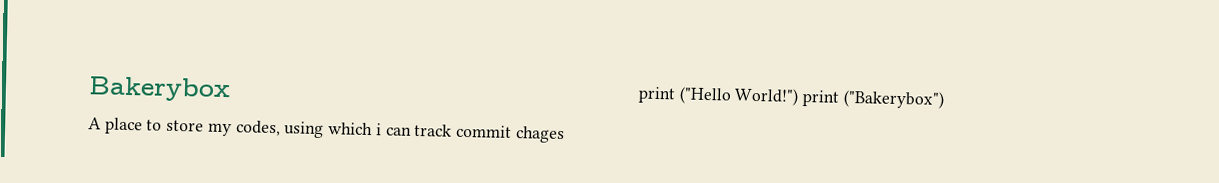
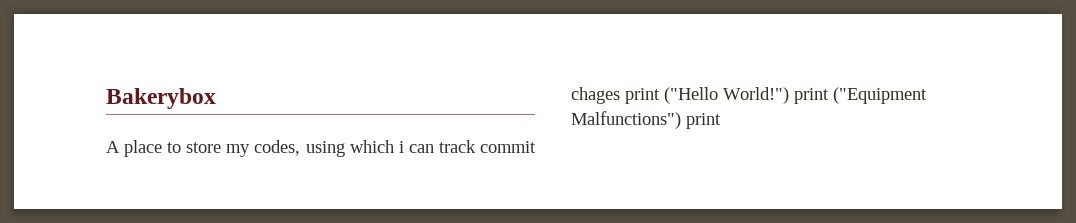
[842,89,945,109] ("Bakerybox") -> [833,87,927,104] [571,111,721,129] ("Equipment Malfunctions") print

